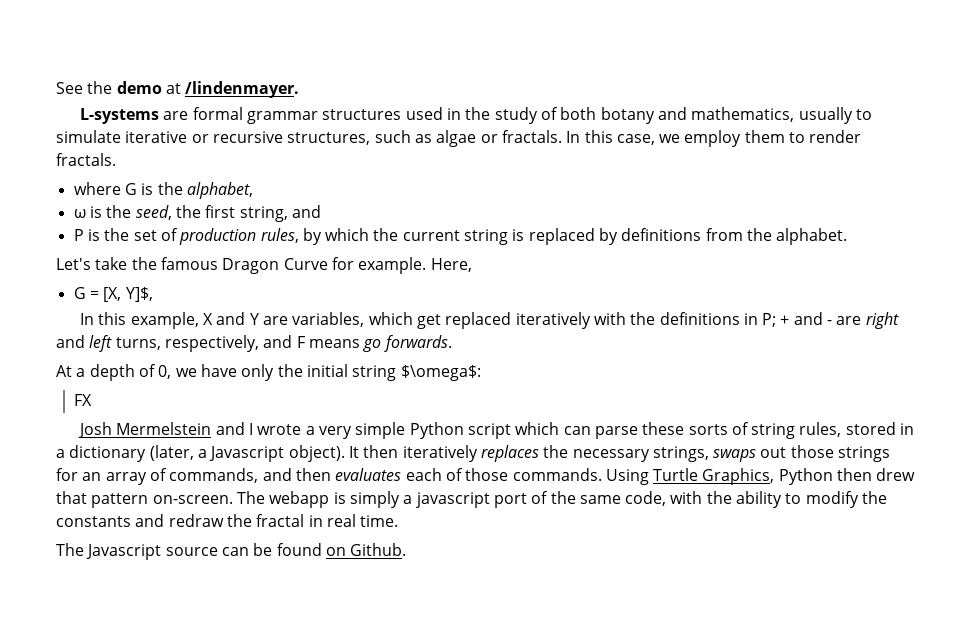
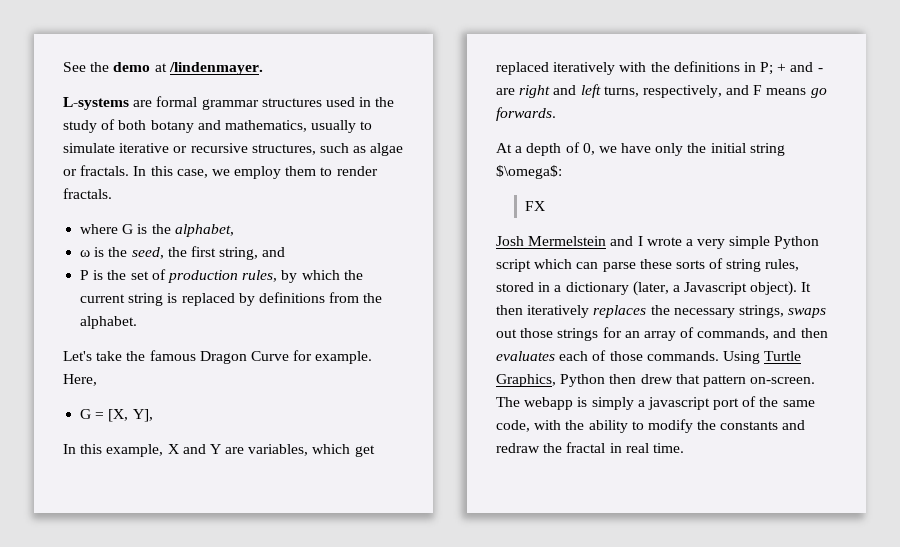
[125,287,153,302] Y]$, -> [132,409,153,422] Y],
[56,543,407,560] // The Javascript source can be found on Github. -> (684, 448) none

